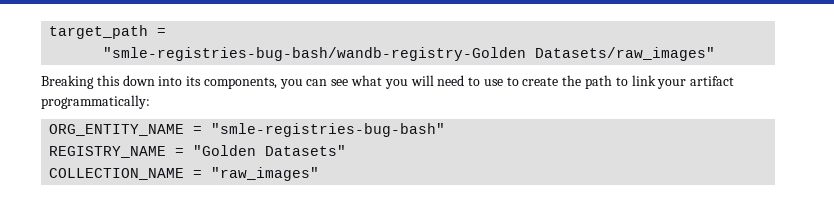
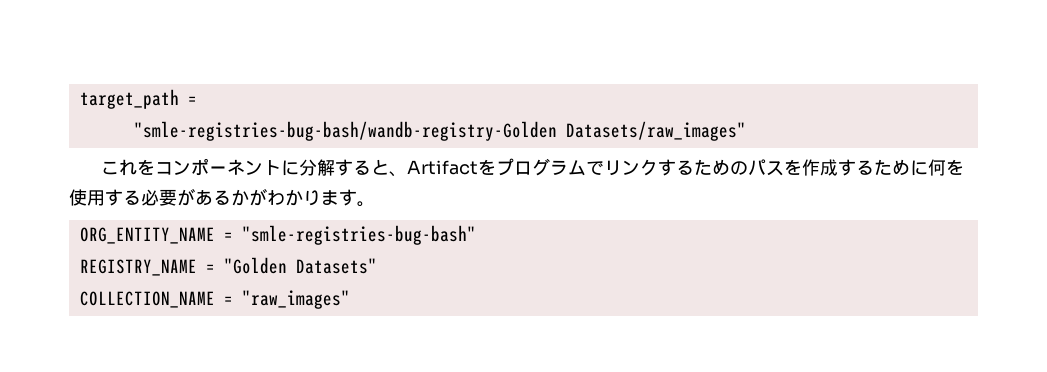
[41,75,735,89] [41,95,150,109] Breaking this down into its components, you can see what you will need to use to create the path to link your artifact programmatically: -> [101,158,965,177] [69,188,375,207] これをコンポーネントに分解すると、Artifactをプログラムでリンクするためのパスを作成するために何を使用する必要があるかがわかります。

